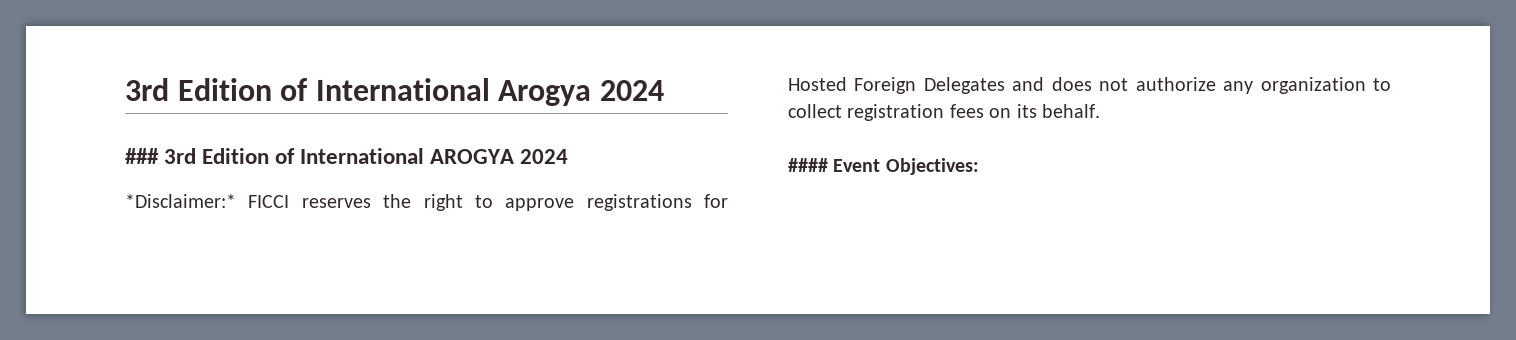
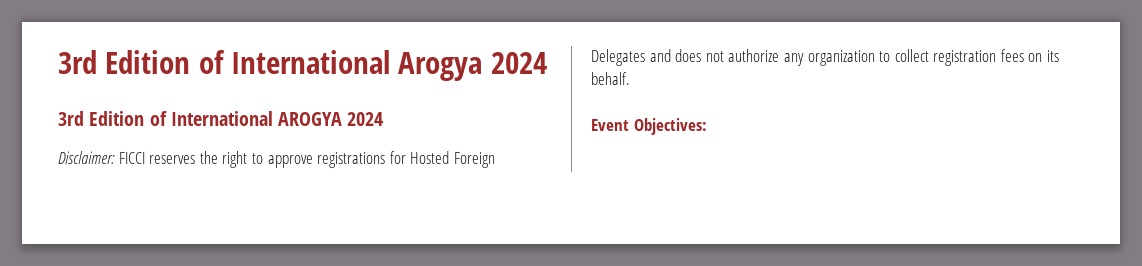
[125,148,159,164] ### -> (547, 63) none
[125,194,236,208] *Disclaimer:* -> [58,151,115,164] Disclaimer:
[788,158,828,172] #### -> (630, 78) none

